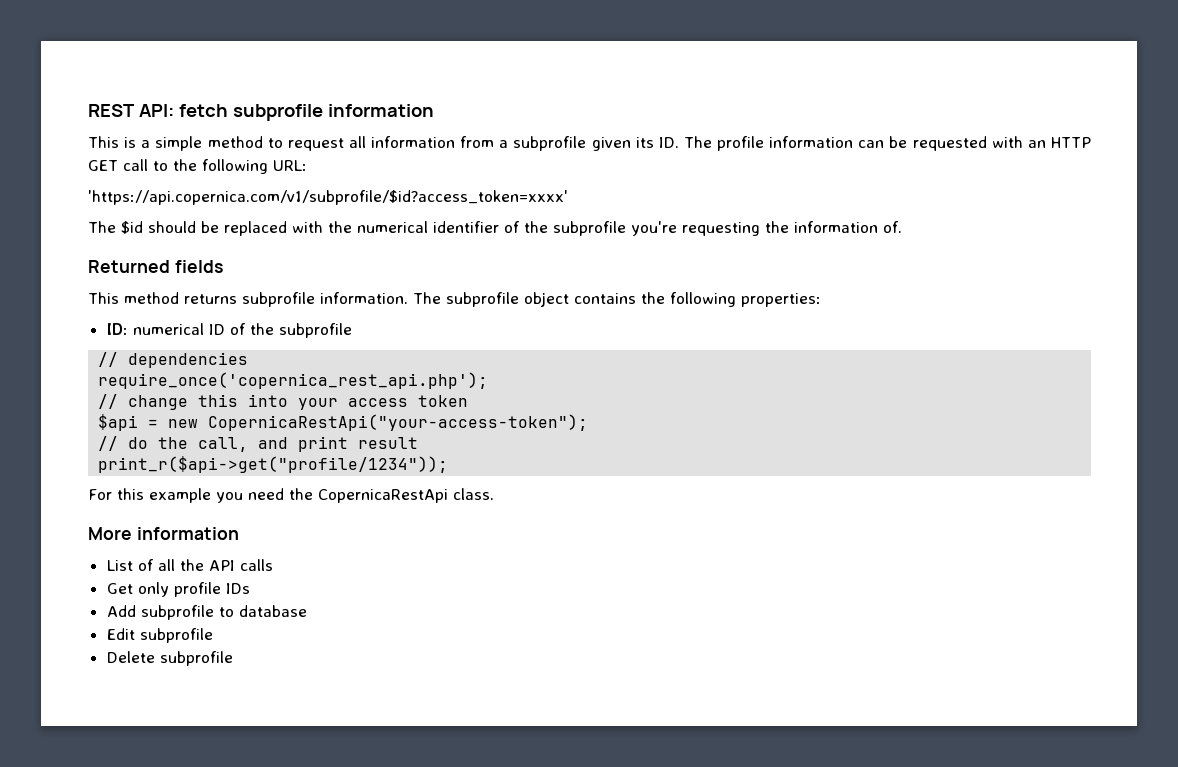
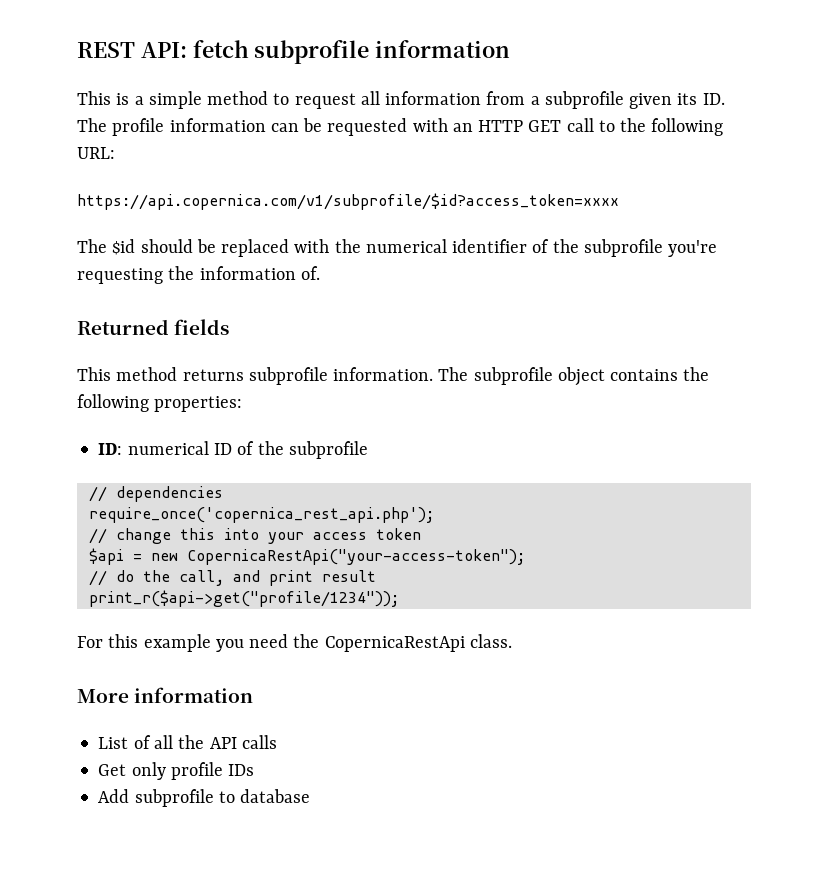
[88,190,568,205] 'https://api.copernica.com/v1/subprofile/$id?access_token=xxxx' -> [77,193,619,210] https://api.copernica.com/v1/subprofile/$id?access_token=xxxx
[106,628,213,643] [106,651,233,666] // Edit subprofile // Delete subprofile -> (311, 796) none

